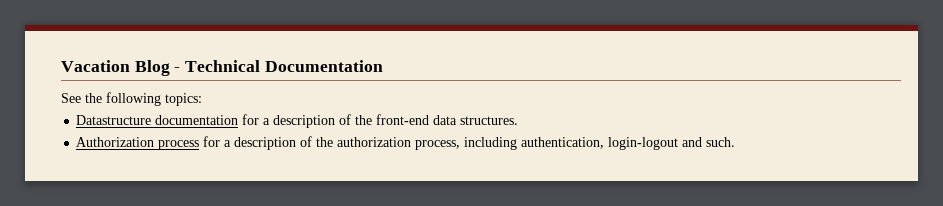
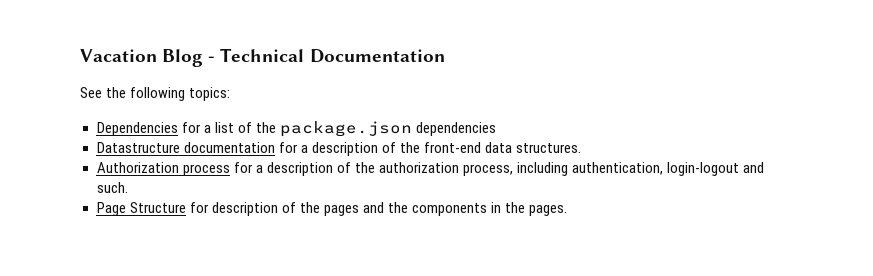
(202, 99) none -> [96,121,496,137] // Dependencies for a list of the package.json dependencies
(736, 142) none -> [96,202,568,216] // Page Structure for description of the pages and the components in the pages.

